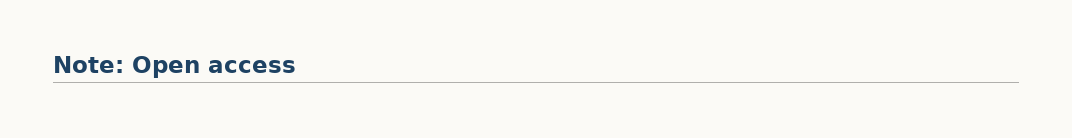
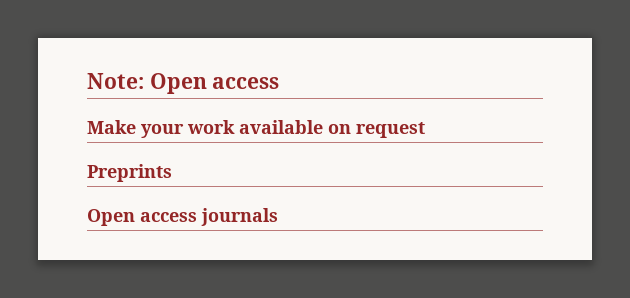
(296, 66) none -> [87,120,425,138] [87,164,172,182] [87,208,278,226] // Make your work available on request // Preprints // Open access journals

